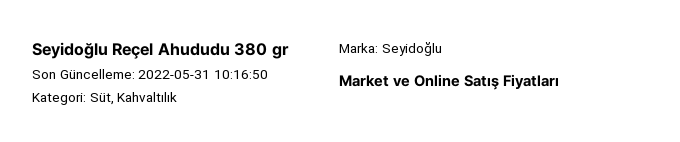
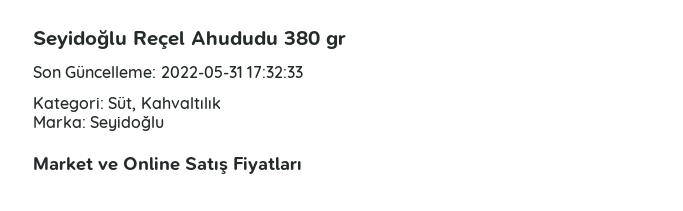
[213,70,268,79] 10:16:50 -> [246,66,303,78] 17:32:33

